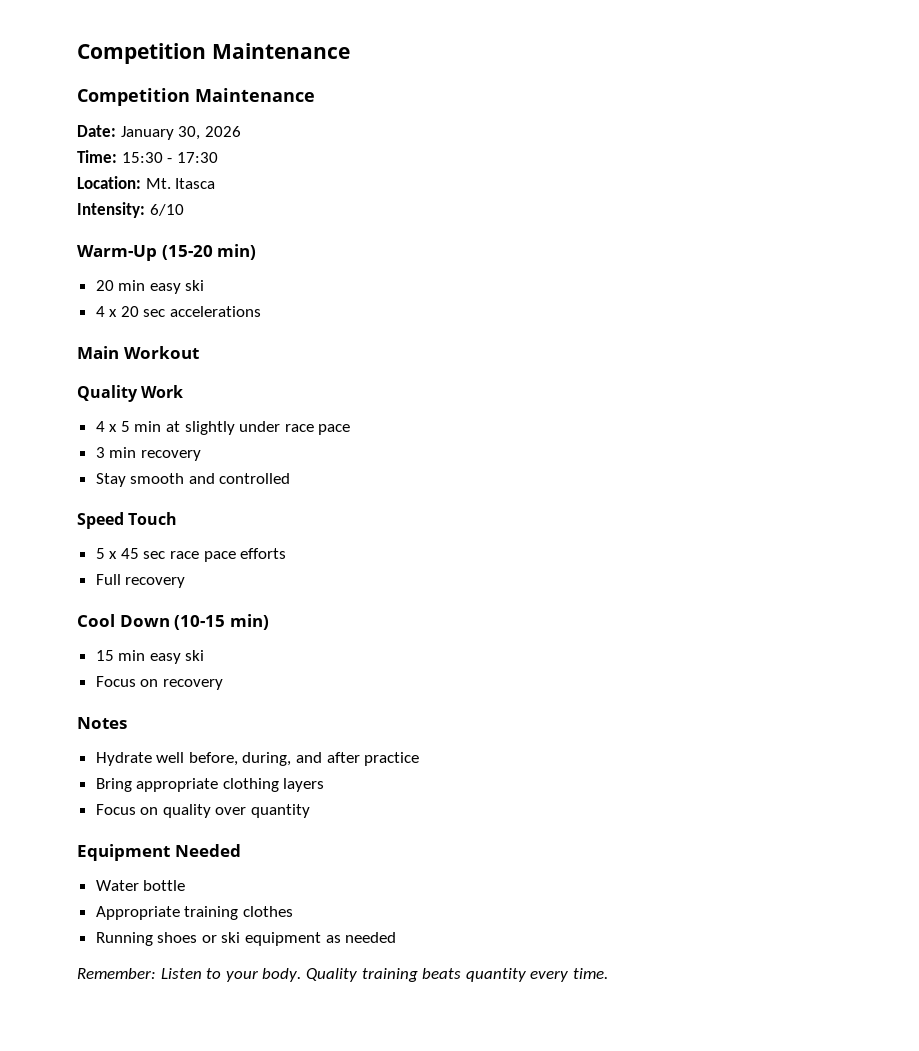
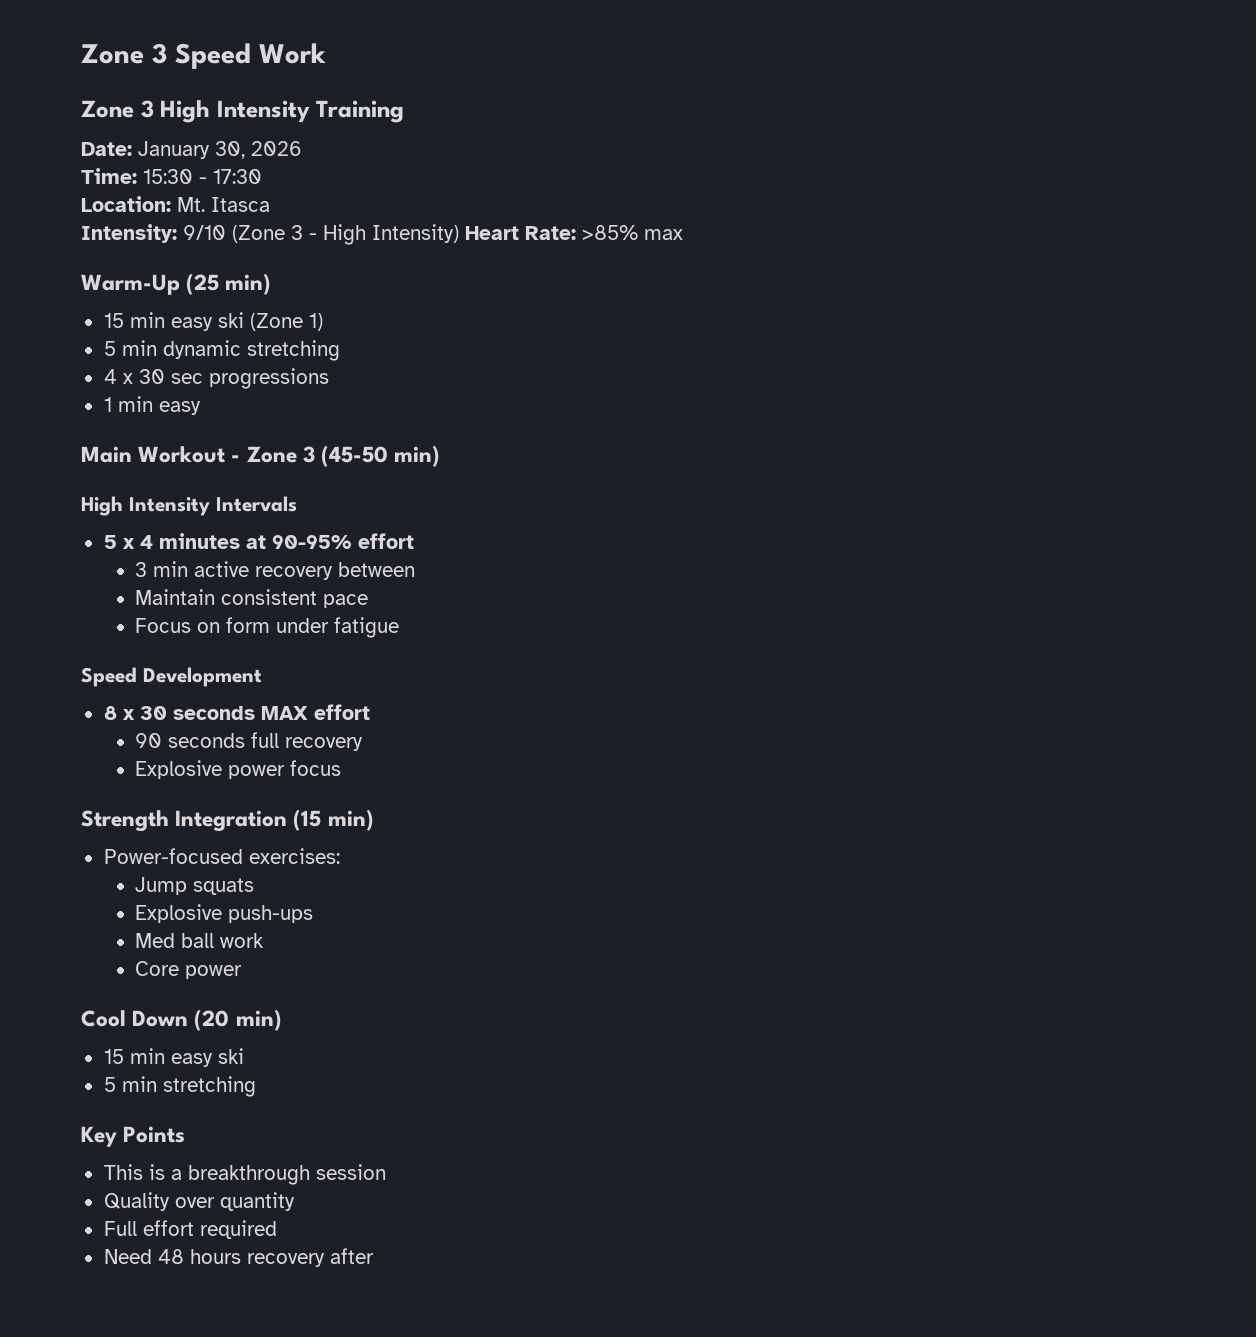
[77,43,350,64] [77,88,315,106] Competition Maintenance // Competition Maintenance -> [81,43,326,69] [81,100,405,123] Zone 3 Speed Work // Zone 3 High Intensity Training
[149,204,184,216] 6/10 -> [183,224,683,245] 9/10 (Zone 3 - High Intensity) Heart Rate: >85% max
[161,244,257,260] [95,280,205,294] [95,306,262,317] [77,346,199,359] [77,385,184,402] [95,421,351,435] [95,447,201,461] [95,473,291,487] [77,512,178,529] [95,548,287,562] [95,574,186,588] (15-20 min) // 20 min easy ski // 4 x 20 sec accelerations // Main Workout // Quality Work // 4 x 5 min at slightly under race pace // 3 min recovery // Stay smooth and controlled // Speed Touch // 5 x 45 sec race pace efforts // Full recovery -> [186,273,272,295] [103,312,323,331] [103,340,340,361] [103,368,329,389] [103,396,201,415] [81,445,441,467] [81,496,297,516] [103,533,414,549] [135,561,416,580] [135,589,369,608] [135,617,400,638] [81,667,262,687] [103,704,370,720] [135,732,364,751] [135,760,342,779] [81,809,374,832] [103,848,340,864] [135,877,255,895] [135,904,314,923] [135,933,265,948] [135,961,243,979] (25 min) // 15 min easy ski (Zone 1) // 5 min dynamic stretching // 4 x 30 sec progressions // 1 min easy // Main Workout - Zone 3 (45-50 min) // High Intensity Intervals // 5 x 4 minutes at 90-95% effort // 3 min active recovery between // Maintain consistent pace // Focus on form under fatigue // Speed Development // 8 x 30 seconds MAX effort // 90 seconds full recovery // Explosive power focus // Strength Integration (15 min) // Power-focused exercises: // Jump squats // Explosive push-ups // Med ball work // Core power
[174,615,226,630] (10-15 -> [194,1009,230,1031] (20
[95,676,223,690] [77,717,127,729] [95,752,420,766] [95,778,325,792] [95,804,311,818] [77,844,241,861] [95,880,186,891] [95,906,293,920] [95,932,397,946] [77,968,608,982] Focus on recovery // Notes // Hydrate well before, during, and after practice // Bring appropriate clothing layers // Focus on quality over quantity // Equipment Needed // Water bottle // Appropriate training clothes // Running shoes or ski equipment as needed // Remember: Listen to your body. Quality training beats quantity every time. -> [103,1076,256,1097] [81,1126,186,1147] [103,1164,386,1185] [103,1192,295,1211] [103,1220,277,1239] [103,1248,374,1267] 5 min stretching // Key Points // This is a breakthrough session // Quality over quantity // Full effort required // Need 48 hours recovery after

